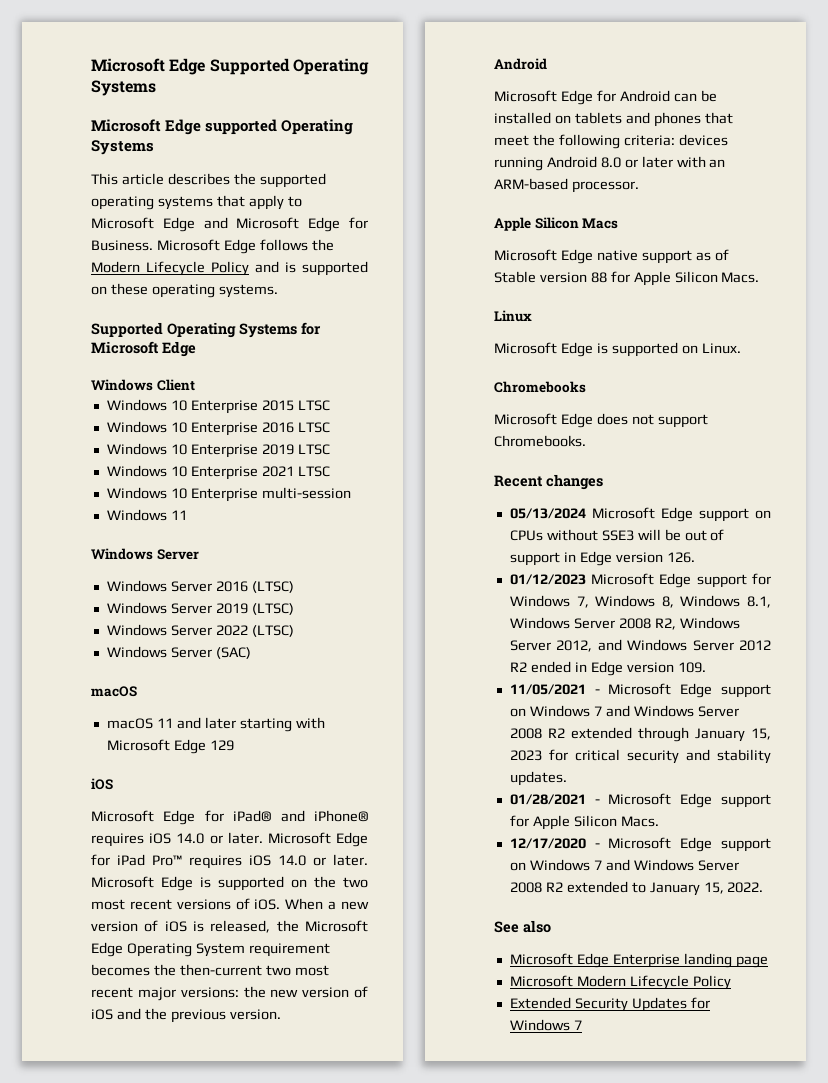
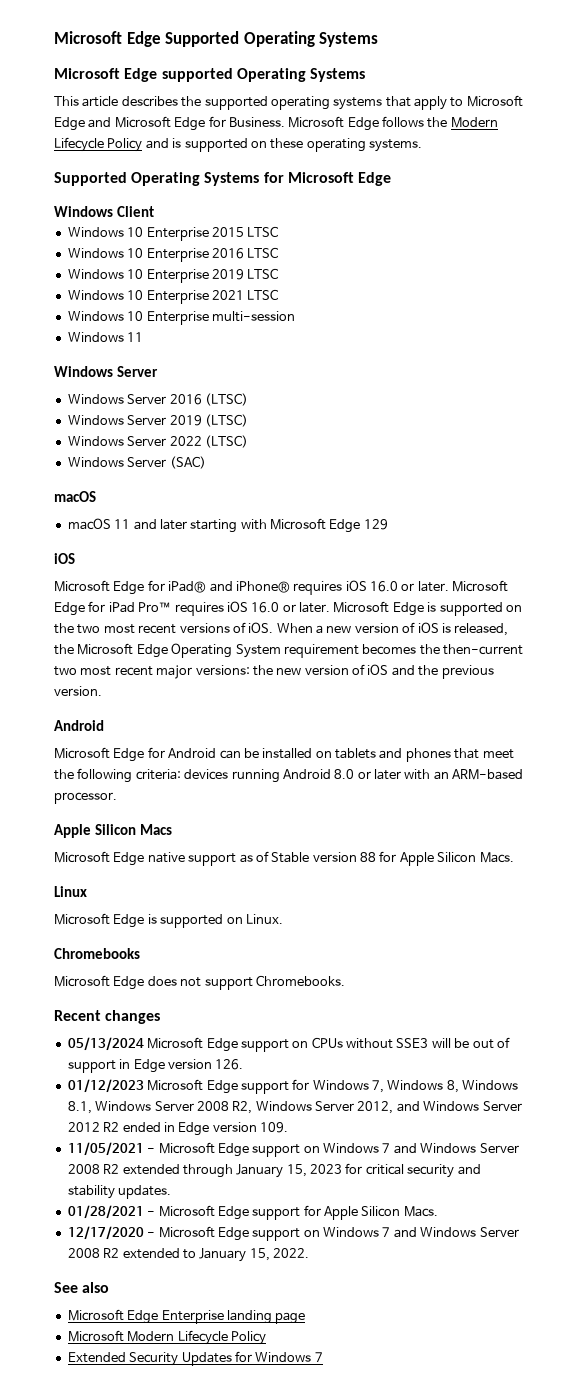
[176,833,205,844] 14.0 -> [370,581,398,592] 16.0
[278,855,306,866] 14.0 -> [251,602,280,613] 16.0

